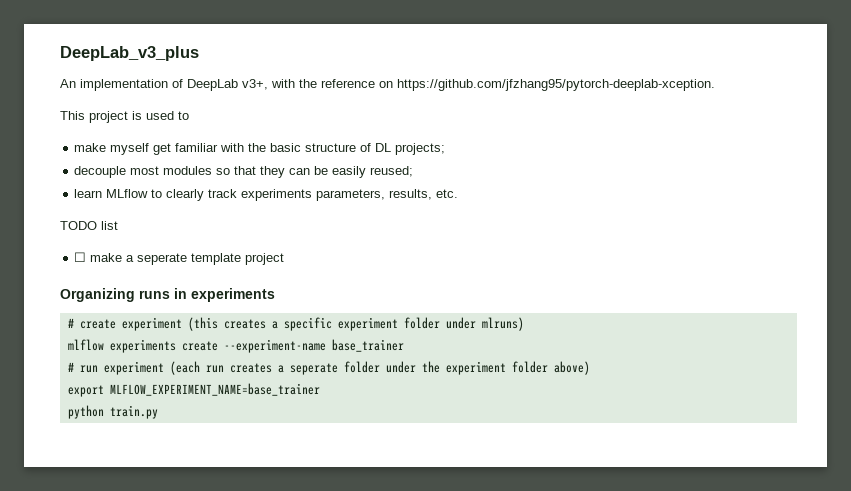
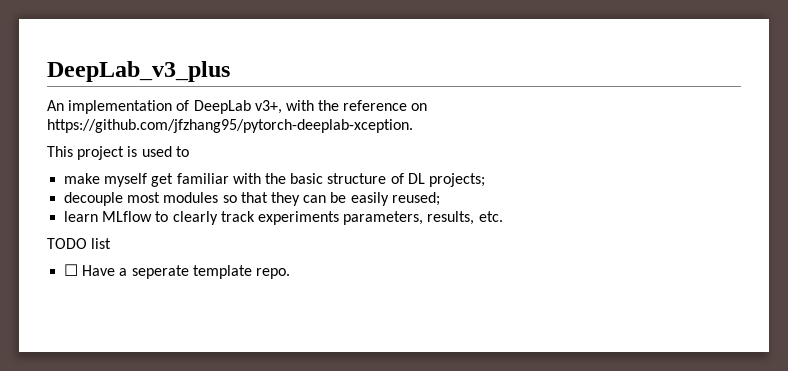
[90,253,123,262] make -> [82,265,116,276] Have
[245,253,285,265] [60,288,275,302] [67,317,524,331] [67,339,404,353] [67,361,590,375] [67,383,320,397] [67,405,158,419] project // Organizing runs in experiments // # create experiment (this creates a specific experiment folder under mlruns) // mlflow experiments create --experiment-name base_trainer // # run experiment (each run creates a seperate folder under the experiment folder above) // export MLFLOW_EXPERIMENT_NAME=base_trainer // python train.py -> [255,268,290,279] repo.

